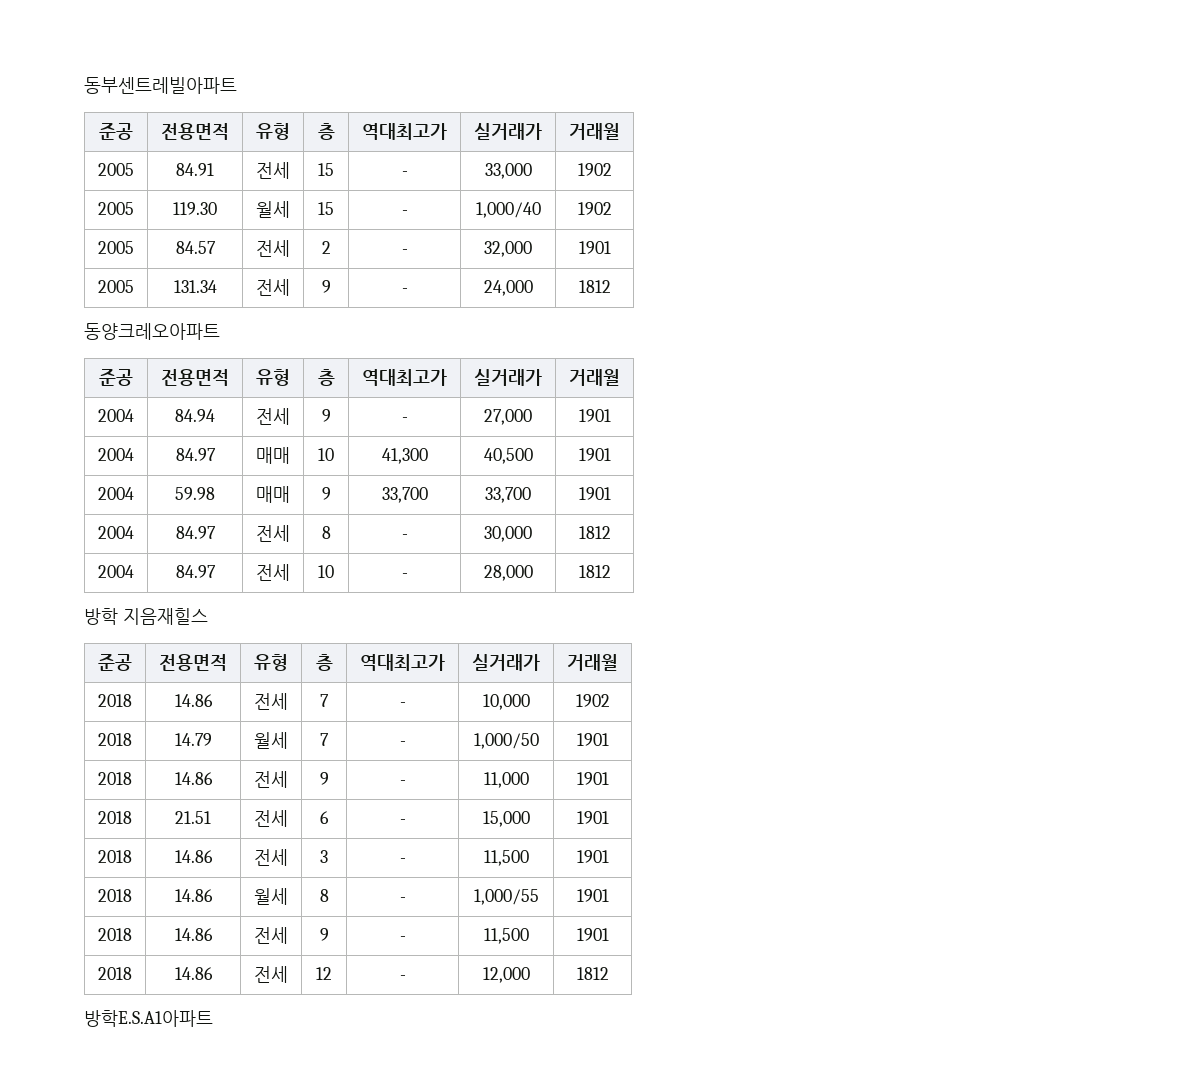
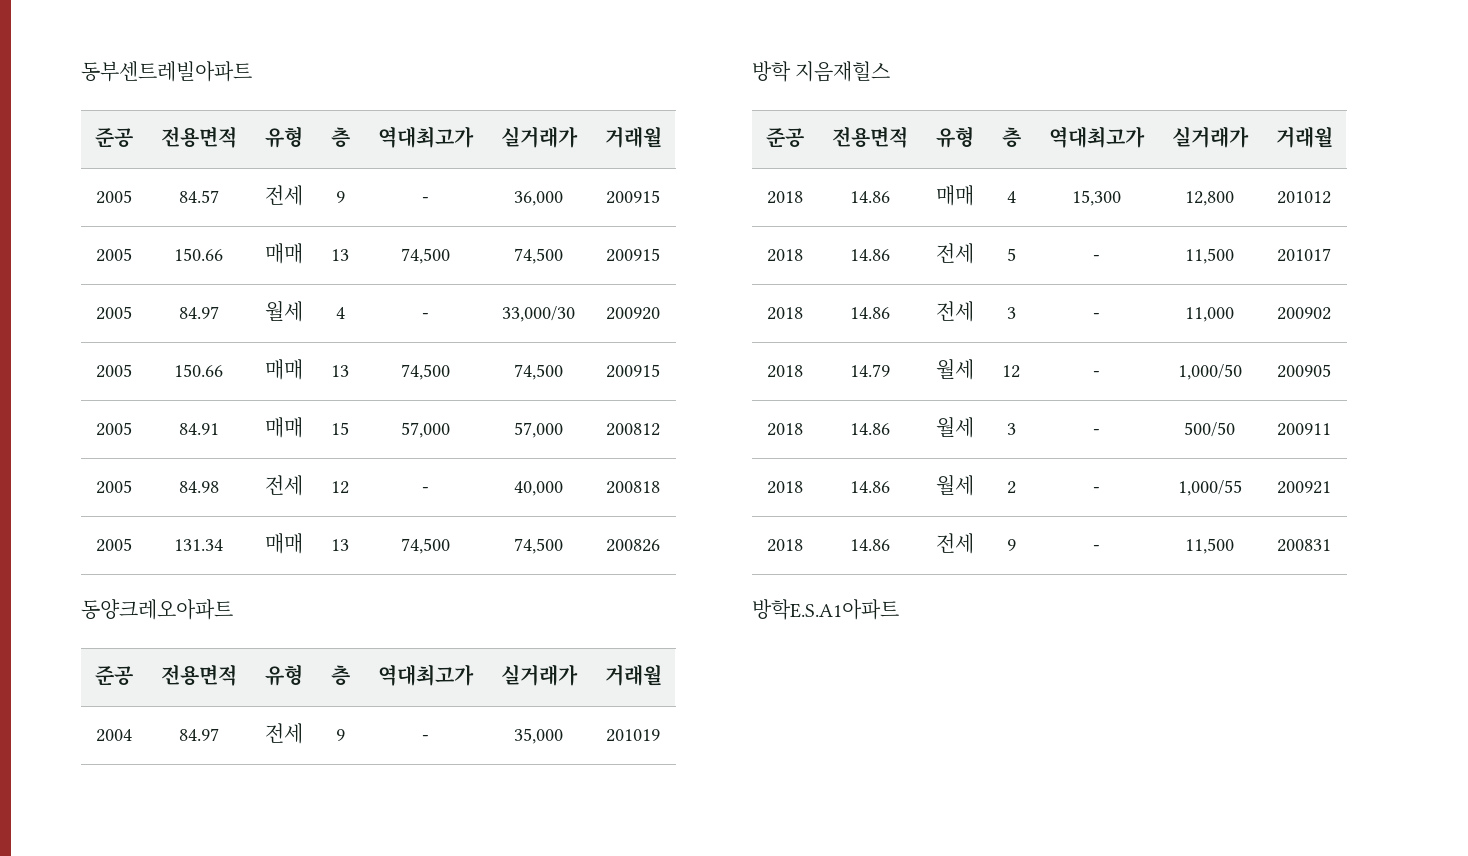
[176,163,214,176] [256,162,290,179] [318,163,334,176] [401,171,408,176] [484,163,532,179] [577,163,612,176] [98,202,134,215] [173,202,217,215] [256,201,290,218] [318,202,334,215] [401,210,408,215] [475,202,541,218] [577,202,612,215] [98,241,134,254] [175,241,216,254] [256,240,290,257] [321,241,331,254] [401,249,408,254] [484,241,532,257] [578,241,611,254] [98,280,134,293] [173,280,217,293] [256,279,290,296] [321,280,331,293] [401,288,408,293] [483,280,533,296] [578,280,611,293] 84.91 | 전세 | 15 | - | 33,000 | 1902 // 2005 | 119.30 | 월세 | 15 | - | 1,000/40 | 1902 // 2005 | 84.57 | 전세 | 2 | - | 32,000 | 1901 // 2005 | 131.34 | 전세 | 9 | - | 24,000 | 1812 -> [178,190,219,203] [264,185,303,206] [335,191,345,203] [421,197,429,203] [514,191,563,206] [606,190,660,204] [96,248,132,262] [174,248,223,261] [264,243,303,264] [331,249,349,261] [400,248,450,264] [514,248,563,264] [606,248,660,262] [96,306,132,320] [178,306,219,319] [264,300,303,322] [335,307,345,319] [421,313,429,319] [502,306,575,322] [606,307,660,320] [96,364,132,378] [174,364,223,377] [264,359,303,380] [331,365,349,377] [400,364,450,380] [514,364,563,380] [606,364,660,378] [96,422,132,436] [178,423,219,435] [264,417,303,438] [331,422,349,435] [400,422,450,438] [514,422,563,438] [606,423,660,436] [96,480,132,494] [178,481,219,493] [264,475,303,496] [331,481,349,494] [421,487,429,493] [514,481,563,496] [606,481,660,494] [96,538,132,552] [174,539,223,551] [264,533,303,554] [331,539,349,551] [400,538,450,554] [514,538,563,554] [606,539,660,552] 84.57 | 전세 | 9 | - | 36,000 | 200915 // 2005 | 150.66 | 매매 | 13 | 74,500 | 74,500 | 200915 // 2005 | 84.97 | 월세 | 4 | - | 33,000/30 | 200920 // 2005 | 150.66 | 매매 | 13 | 74,500 | 74,500 | 200915 // 2005 | 84.91 | 매매 | 15 | 57,000 | 57,000 | 200812 // 2005 | 84.98 | 전세 | 12 | - | 40,000 | 200818 // 2005 | 131.34 | 매매 | 13 | 74,500 | 74,500 | 200826
[175,409,215,422] [256,408,290,425] [321,409,331,422] [401,417,408,422] [484,409,532,425] [578,409,611,422] [98,448,134,461] [175,448,216,461] [256,447,290,464] [318,448,334,461] [381,448,428,464] [483,448,533,464] [578,448,611,461] [98,487,134,500] [175,487,215,500] [256,486,290,503] [321,487,331,500] [381,487,428,503] [485,487,531,503] [578,487,611,500] [98,526,134,539] [175,526,216,539] [256,525,290,542] [321,526,331,539] [401,534,408,539] [484,526,532,542] [578,526,611,539] [98,565,134,578] [175,565,216,578] [256,564,290,581] [318,565,334,578] [401,573,408,578] [483,565,533,581] [578,565,611,578] 84.94 | 전세 | 9 | - | 27,000 | 1901 // 2004 | 84.97 | 매매 | 10 | 41,300 | 40,500 | 1901 // 2004 | 59.98 | 매매 | 9 | 33,700 | 33,700 | 1901 // 2004 | 84.97 | 전세 | 8 | - | 30,000 | 1812 // 2004 | 84.97 | 전세 | 10 | - | 28,000 | 1812 -> [178,728,219,741] [264,723,303,744] [335,729,345,741] [421,735,429,741] [514,728,563,744] [606,729,660,742] 84.97 | 전세 | 9 | - | 35,000 | 201019
[254,693,288,710] [320,694,329,707] [399,702,406,707] [482,694,530,710] [575,694,610,707] [98,733,132,746] [174,733,212,746] [254,732,288,749] [320,733,329,746] [399,741,406,746] [473,733,539,749] [576,733,609,746] [98,772,132,785] [174,772,213,785] [254,771,288,788] [319,772,329,785] [399,780,406,785] [483,772,529,788] [576,772,609,785] [98,811,132,824] [175,811,211,824] [254,810,288,827] [320,811,329,824] [399,819,406,824] [482,811,530,827] [576,811,609,824] 전세 | 7 | - | 10,000 | 1902 // 2018 | 14.79 | 월세 | 7 | - | 1,000/50 | 1901 // 2018 | 14.86 | 전세 | 9 | - | 11,000 | 1901 // 2018 | 21.51 | 전세 | 6 | - | 15,000 | 1901 -> [935,185,974,206] [1006,191,1016,203] [1071,190,1121,206] [1185,191,1234,206] [1277,191,1331,204] [767,249,803,262] [849,249,890,261] [935,243,974,264] [1006,248,1016,261] [1092,255,1100,261] [1185,248,1234,264] [1277,248,1331,262] 매매 | 4 | 15,300 | 12,800 | 201012 // 2018 | 14.86 | 전세 | 5 | - | 11,500 | 201017
[483,850,529,866] [576,850,609,863] [98,889,132,902] [174,889,213,902] [254,888,288,905] [319,889,329,902] 11,500 | 1901 // 2018 | 14.86 | 월세 | 8 -> [1185,307,1234,322] [1277,307,1331,320] [767,365,803,378] [849,364,890,377] [935,358,974,380] [1002,365,1020,378] [1092,371,1100,377] [1177,364,1242,380] [1277,364,1331,378] [767,423,803,436] [849,423,890,435] [935,416,974,438] [1006,423,1016,435] [1092,429,1100,435] [1184,422,1235,437] [1277,423,1331,436] [767,481,803,494] [849,481,890,493] [935,474,974,496] [1006,481,1016,494] 11,000 | 200902 // 2018 | 14.79 | 월세 | 12 | - | 1,000/50 | 200905 // 2018 | 14.86 | 월세 | 3 | - | 500/50 | 200911 // 2018 | 14.86 | 월세 | 2
[576,889,609,902] 1901 -> [1277,481,1331,494] 200921
[576,928,609,941] [98,967,132,980] [174,967,213,980] [254,966,288,983] [316,967,332,980] [399,975,406,980] [482,967,530,983] [576,967,609,980] 1901 // 2018 | 14.86 | 전세 | 12 | - | 12,000 | 1812 -> [1277,539,1331,552] 200831

